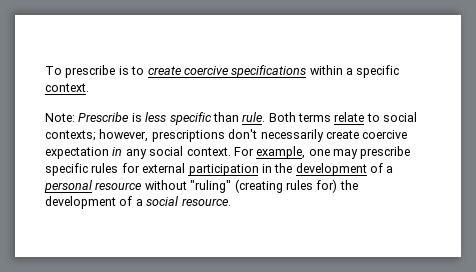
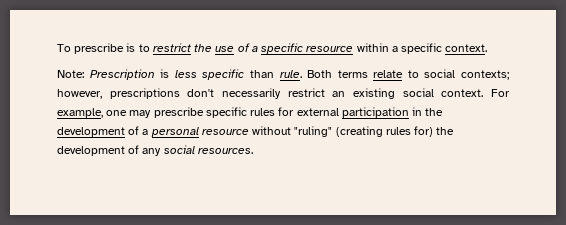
[147,65,307,78] create coercive specifications -> [152,43,354,54] restrict the use of a specific resource
[78,112,130,122] Prescribe -> [89,69,155,80] Prescription
[325,130,408,139] [45,147,147,159] create coercive expectation in any -> [287,88,395,99] restrict an existing
[135,196,231,206] a social resource. -> [142,145,253,156] any social resources.

